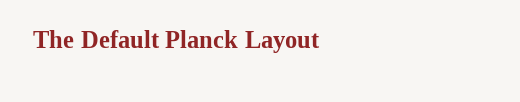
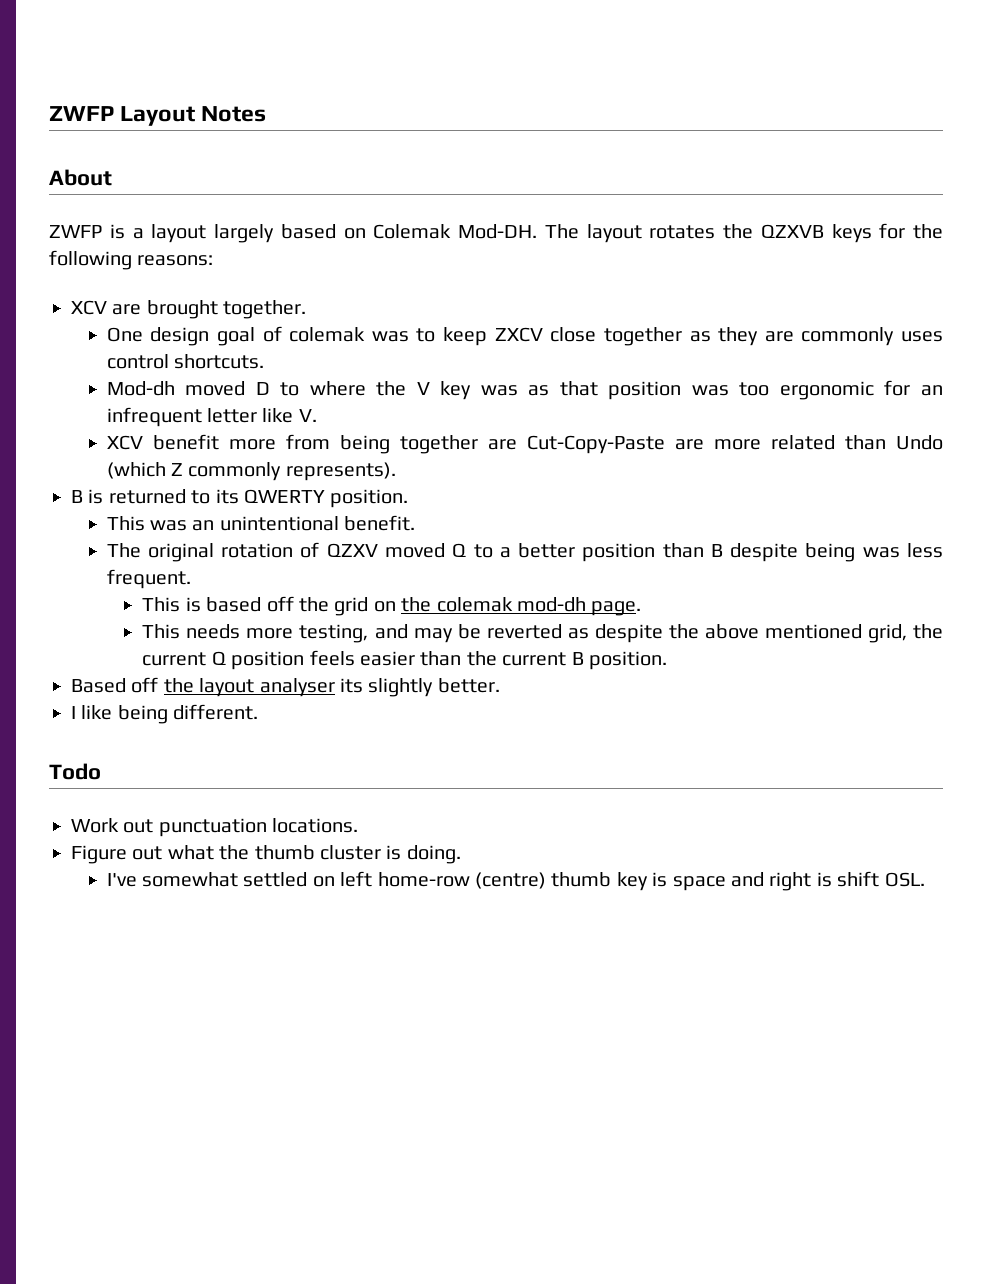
[33,30,320,53] The Default Planck Layout -> [49,106,267,126] [49,169,112,186] [49,223,943,243] [49,250,214,270] [71,300,307,319] [106,326,943,346] [106,354,265,369] [106,380,943,400] [106,407,317,427] [106,434,943,454] [106,462,396,481] [71,489,409,508] [106,515,416,531] [106,542,943,562] [106,569,191,589] [142,596,642,616] [142,624,944,643] [142,650,667,670] [71,677,500,697] [71,704,259,724] [49,763,101,780] [71,818,359,837] [71,845,461,864] [106,871,925,891] ZWFP Layout Notes // About // ZWFP is a layout largely based on Colemak Mod-DH. The layout rotates the QZXVB keys for the following reasons: // XCV are brought together. // One design goal of colemak was to keep ZXCV close together as they are commonly uses control shortcuts. // Mod-dh moved D to where the V key was as that position was too ergonomic for an infrequent letter like V. // XCV benefit more from being together are Cut-Copy-Paste are more related than Undo (which Z commonly represents). // B is returned to its QWERTY position. // This was an unintentional benefit. // The original rotation of QZXV moved Q to a better position than B despite being was less frequent. // This is based off the grid on the colemak mod-dh page. // This needs more testing, and may be reverted as despite the above mentioned grid, the current Q position feels easier than the current B position. // Based off the layout analyser its slightly better. // I like being different. // Todo // Work out punctuation locations. // Figure out what the thumb cluster is doing. // I've somewhat settled on left home-row (centre) thumb key is space and right is shift OSL.

